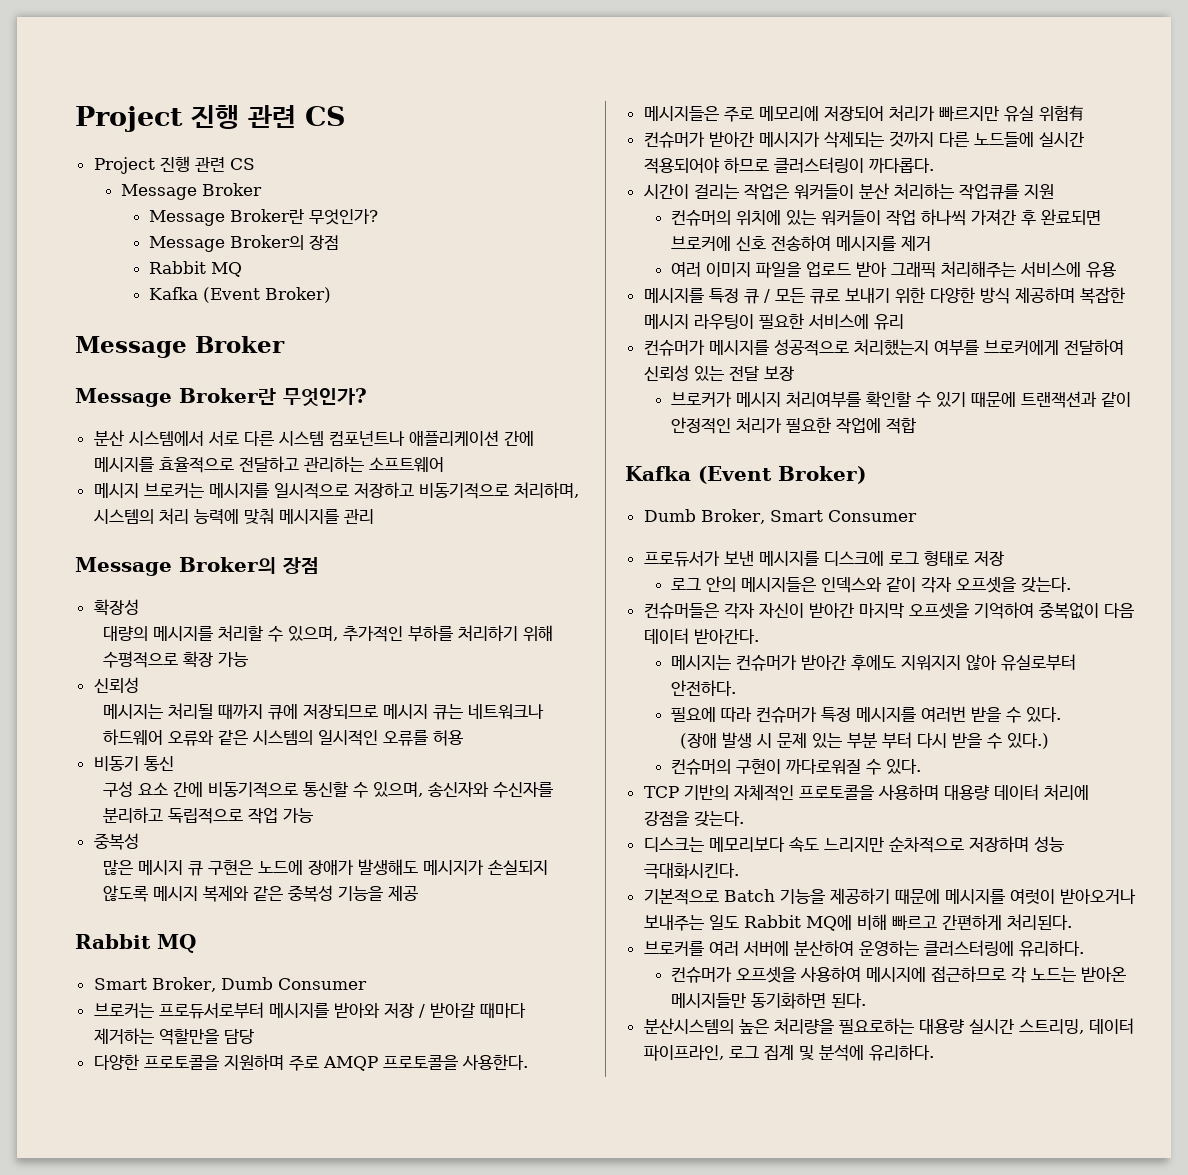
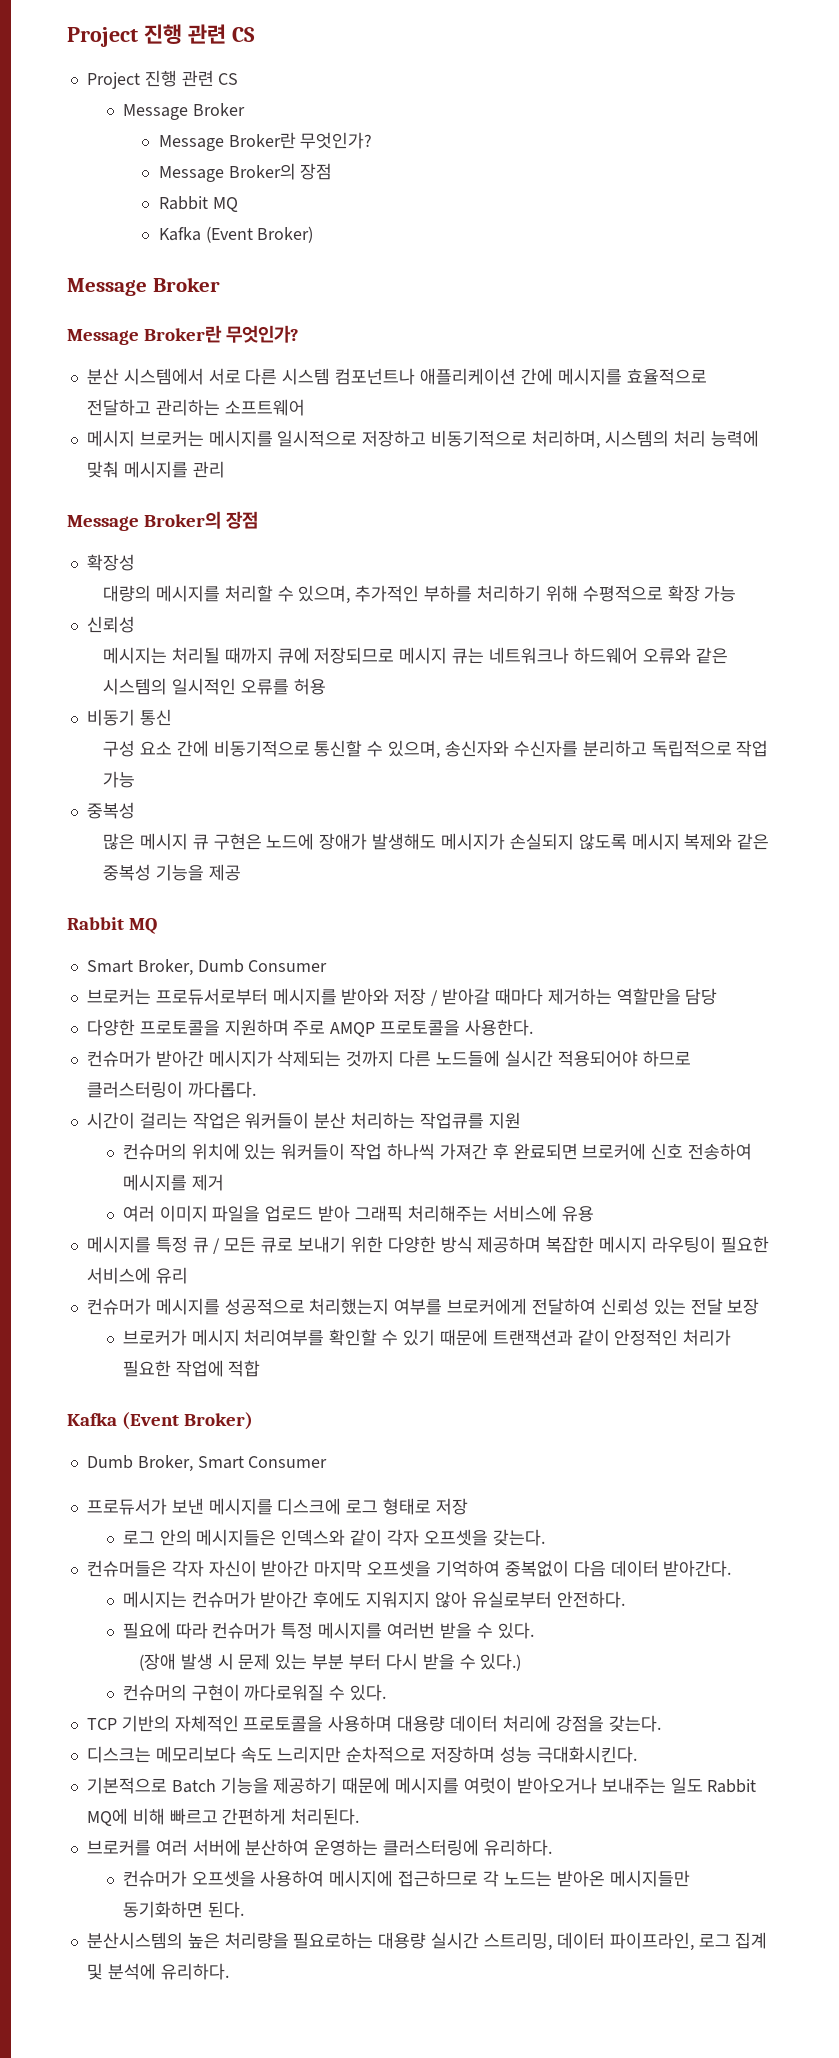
[643,105,1084,122] // 메시지들은 주로 메모리에 저장되어 처리가 빠르지만 유실 위험有 -> (533, 1027) none

